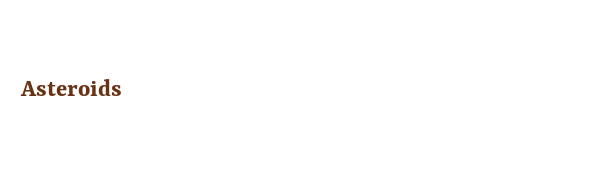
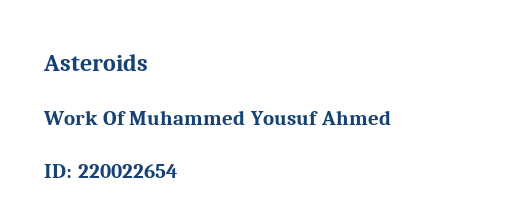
(122, 87) none -> [43,110,391,125] [44,164,178,178] // Work Of Muhammed Yousuf Ahmed // ID: 220022654

